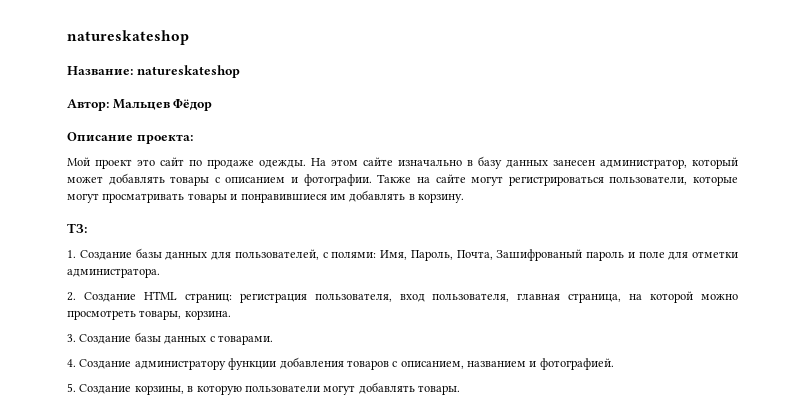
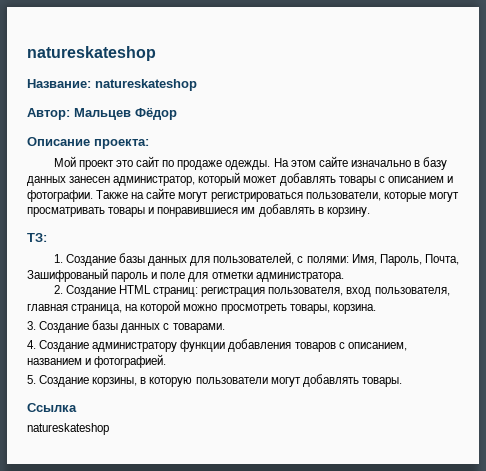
(460, 390) none -> [27,403,77,412] [27,423,109,435] // Ссылка // natureskateshop

